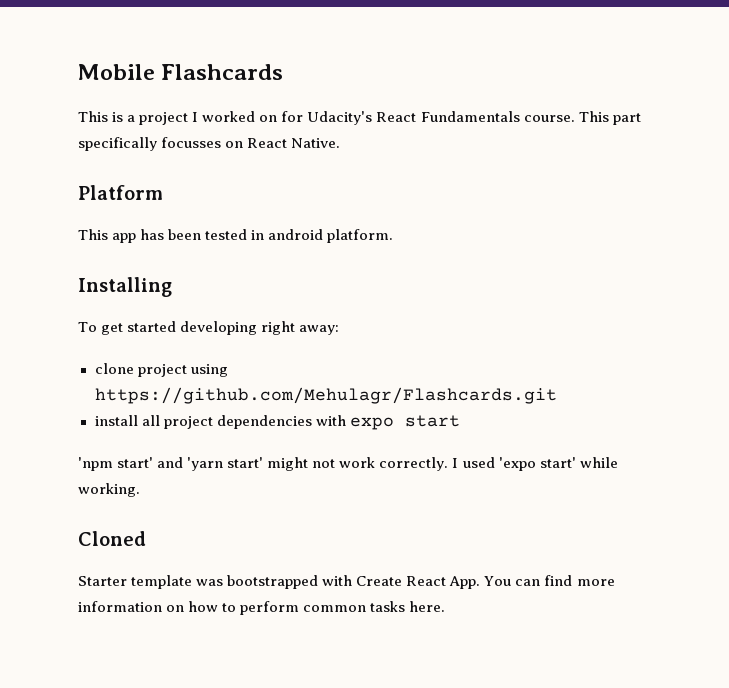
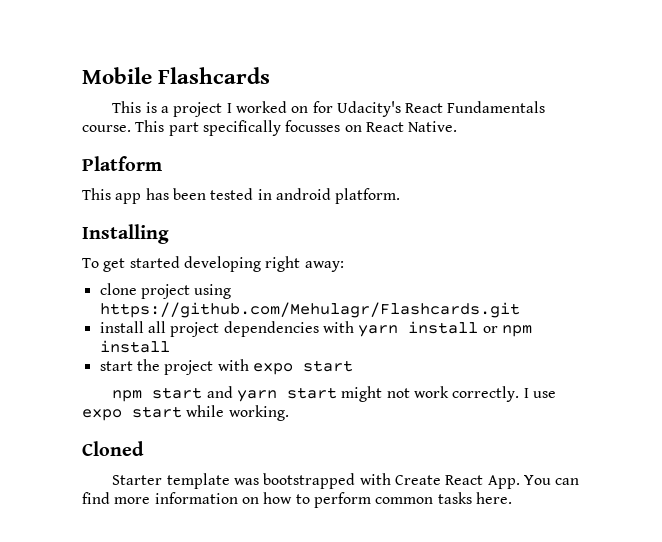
[349,415,460,430] [78,457,264,471] expo start // 'npm start' and 'yarn start' -> [358,321,532,337] [99,340,170,353] [99,359,353,375] [112,386,337,402] yarn install or npm install // start the project with expo start // npm start and yarn start
[462,457,576,471] used 'expo start' -> [532,391,556,398] [82,406,182,421] use expo start

